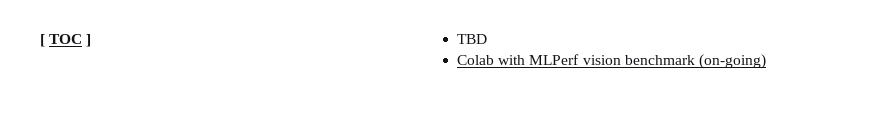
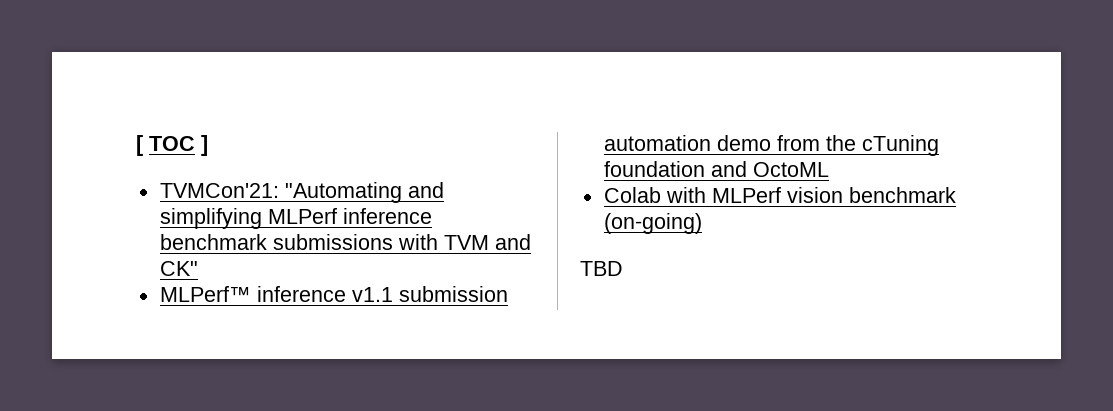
[457,34,488,44] TBD -> [159,182,444,203] [159,208,432,229] [159,234,531,250] [159,261,198,276] [159,286,508,302] [603,135,939,156] [603,161,829,177] TVMCon'21: "Automating and simplifying MLPerf inference benchmark submissions with TVM and CK" // MLPerf™ inference v1.1 submission automation demo from the cTuning foundation and OctoML
(766, 61) none -> [580,261,623,276] // TBD

